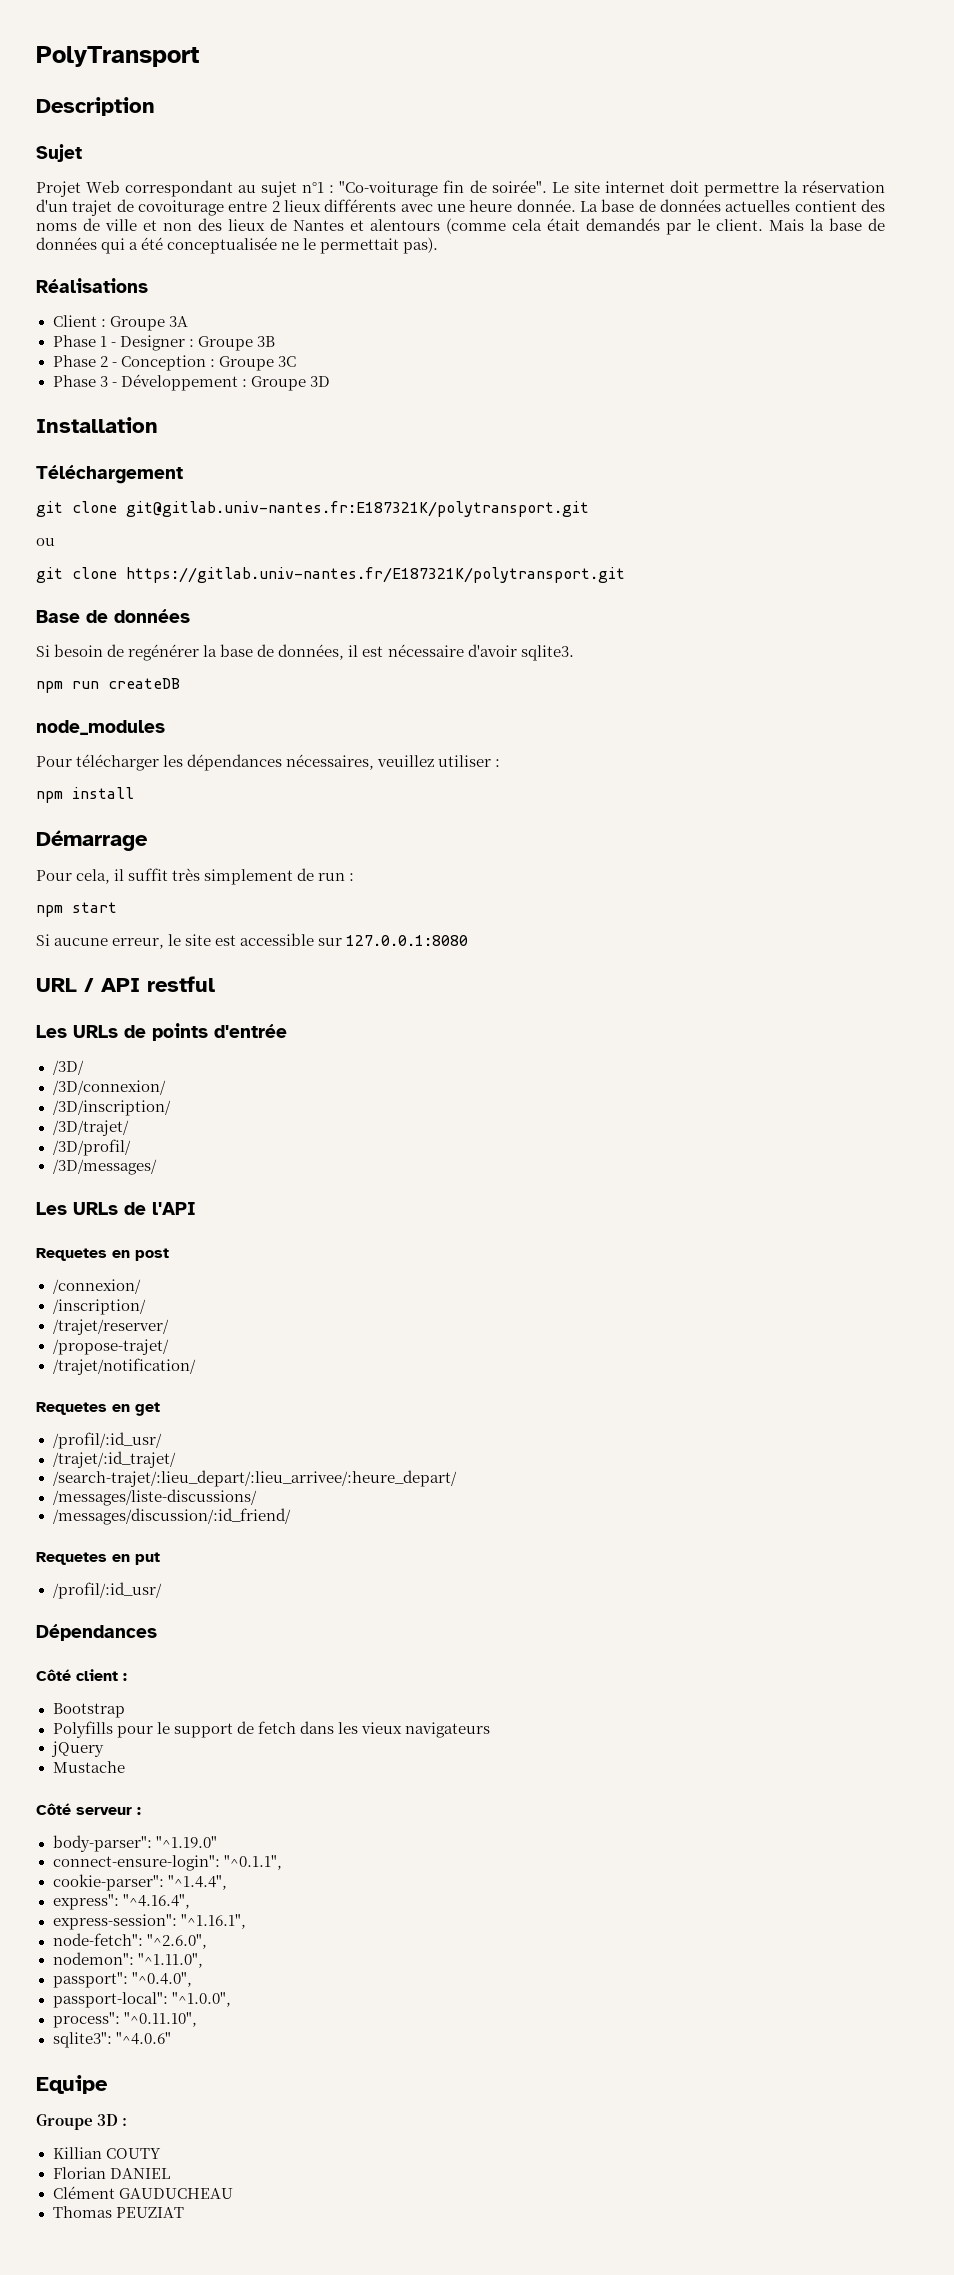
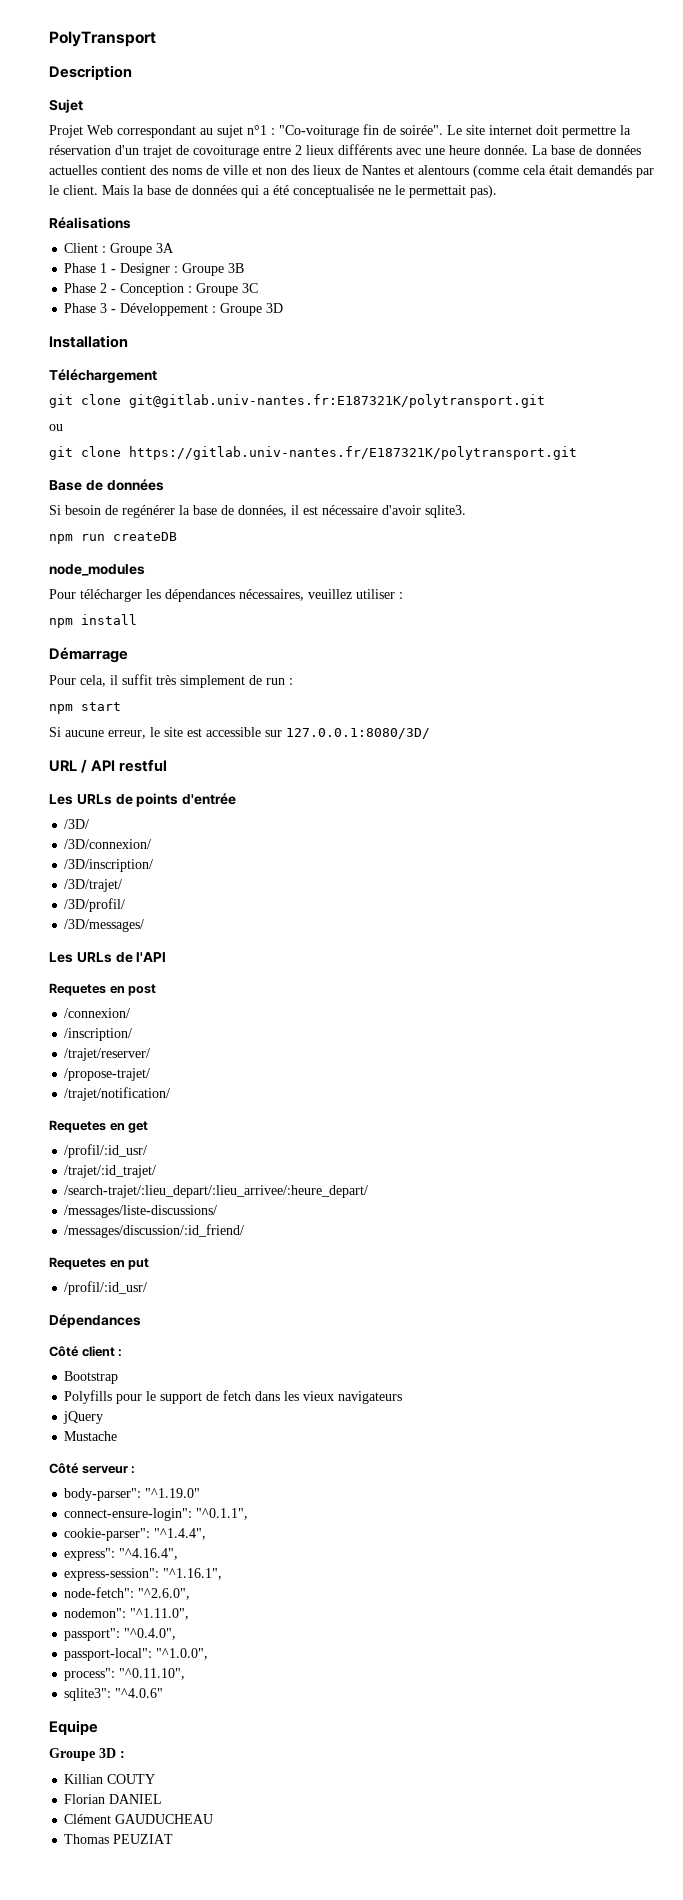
[346,935,469,946] 127.0.0.1:8080 -> [286,728,430,739] 127.0.0.1:8080/3D/

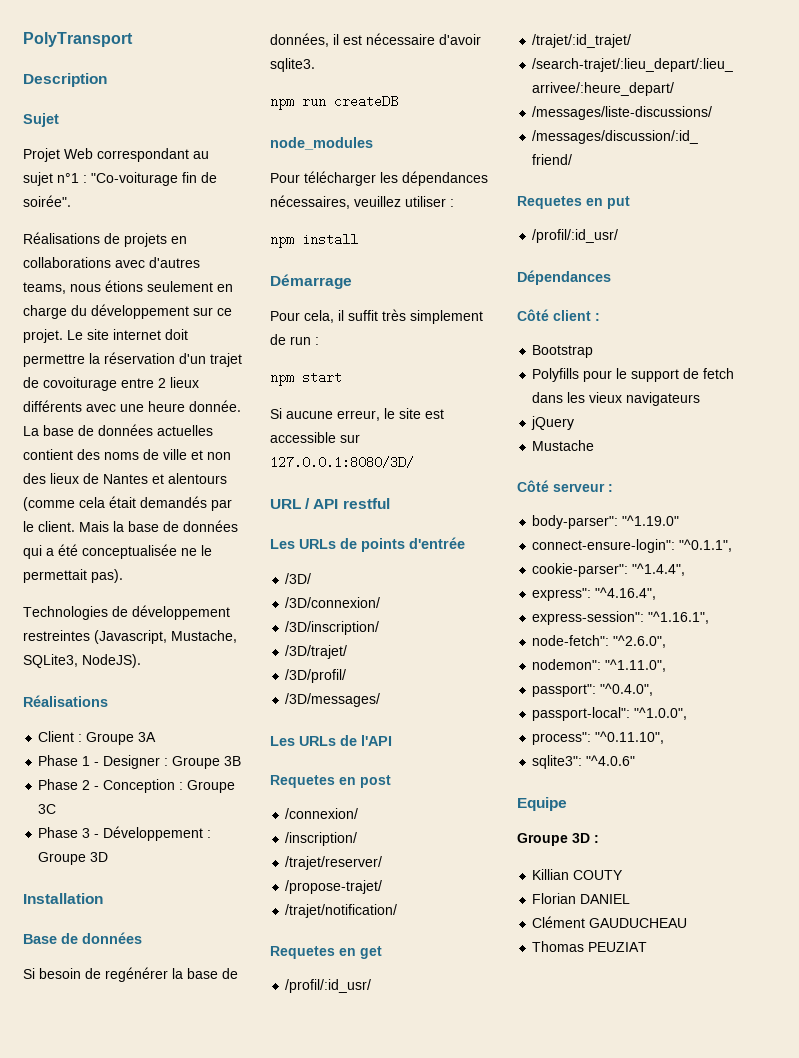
(443, 130) none -> [23,232,187,247] [23,257,200,268] [23,280,233,294] [23,304,232,319] [23,329,63,343] // Réalisations de projets en collaborations avec d'autres teams, nous étions seulement en charge du développement sur ce projet.
(497, 191) none -> [23,605,230,620] [23,630,237,644] [23,654,141,668] // Technologies de développement restreintes (Javascript, Mustache, SQLite3, NodeJS).
[49,369,157,383] [49,394,545,408] [49,424,63,431] [49,446,577,460] // Téléchargement // git clone git@gitlab.univ-nantes.fr:E187321K/polytransport.git // ou // git clone https://gitlab.univ-nantes.fr/E187321K/polytransport.git -> (103, 898) none

